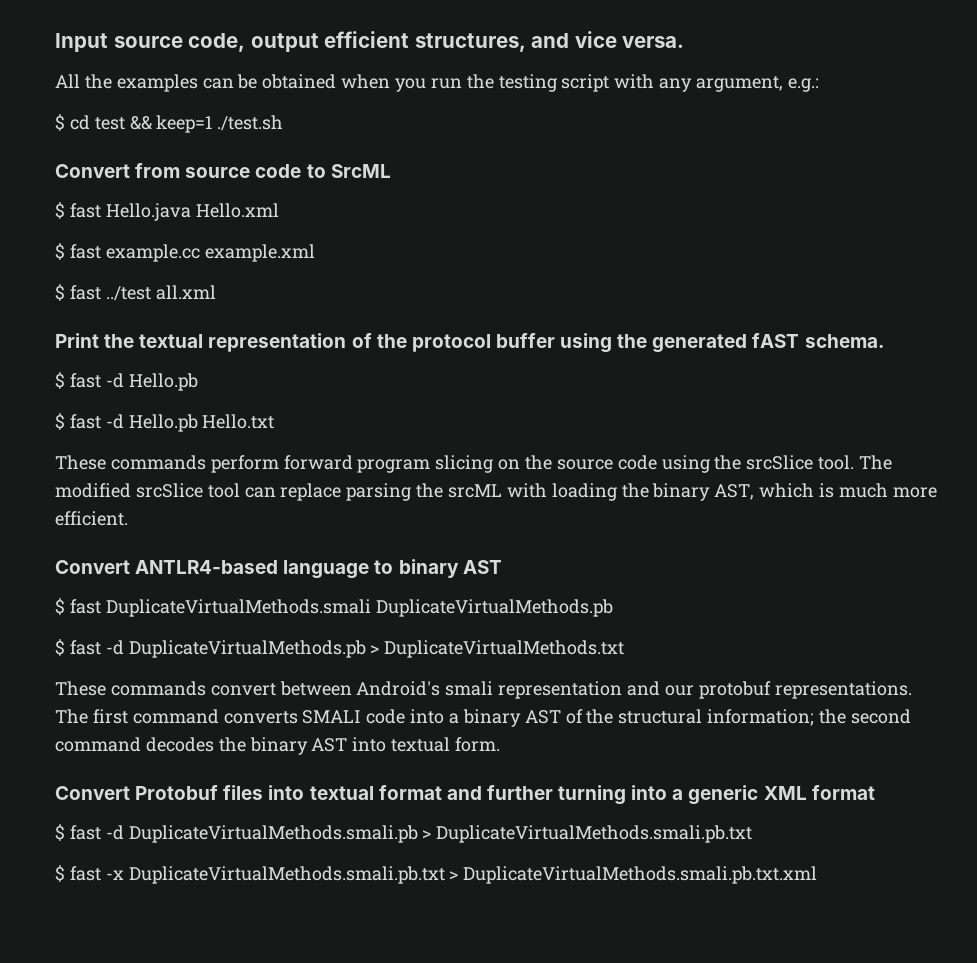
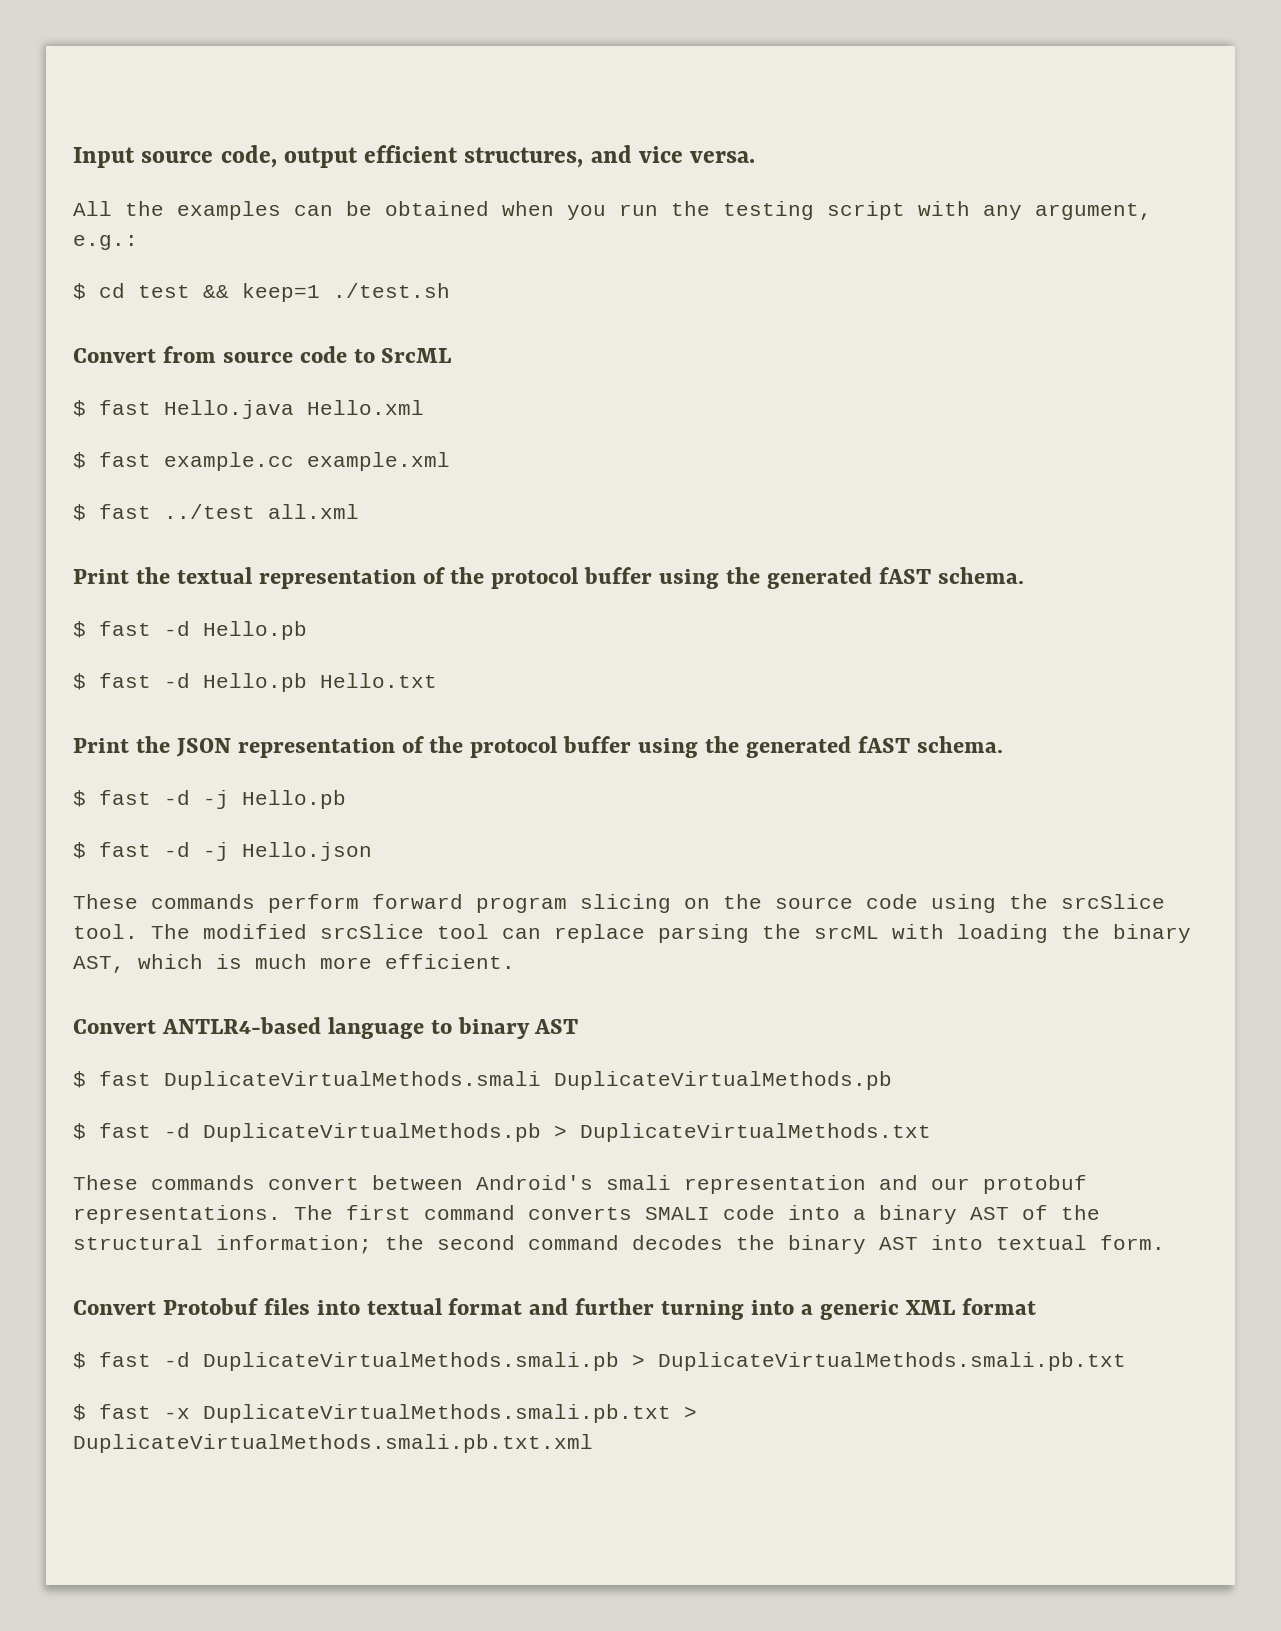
(275, 421) none -> [73,736,1003,758] [73,790,346,809] [73,842,372,861] // Print the JSON representation of the protocol buffer using the generated fAST schema. // $ fast -d -j Hello.pb // $ fast -d -j Hello.json

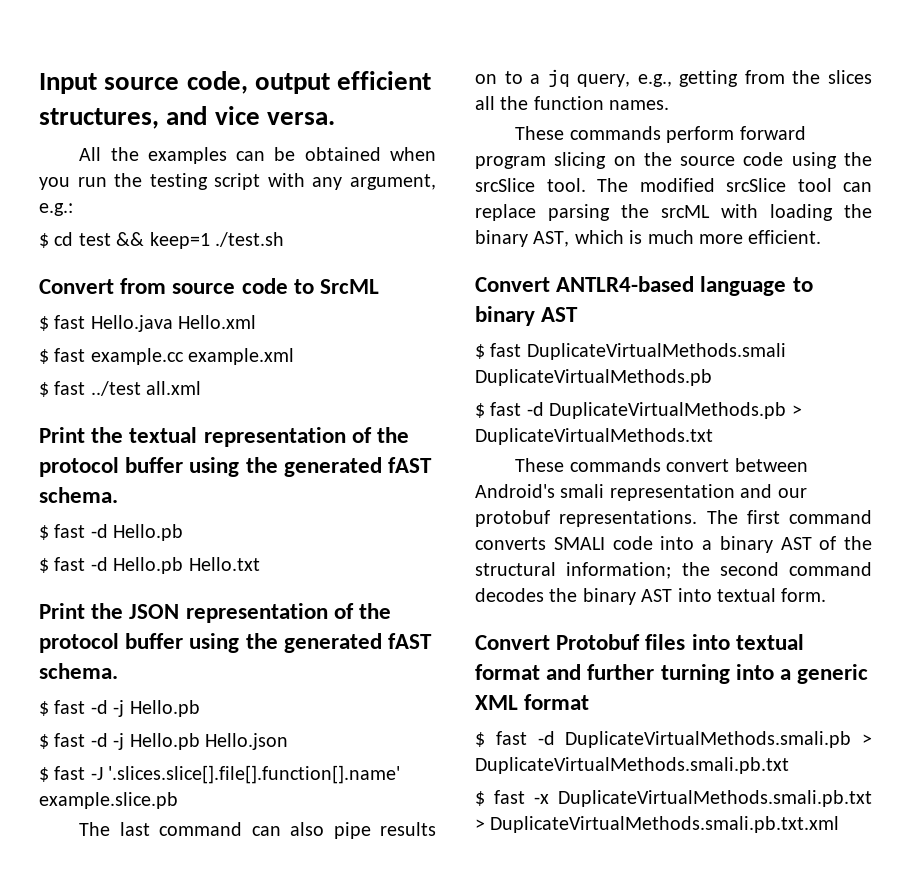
(229, 851) none -> [129,733,200,750] Hello.pb
(372, 851) none -> [39,765,401,784] [39,792,178,809] [79,822,436,839] [475,69,872,87] [475,96,670,110] // $ fast -J '.slices.slice[].file[].function[].name' example.slice.pb // The last command can also pipe results on to a jq query, e.g., getting from the slices all the function names.

